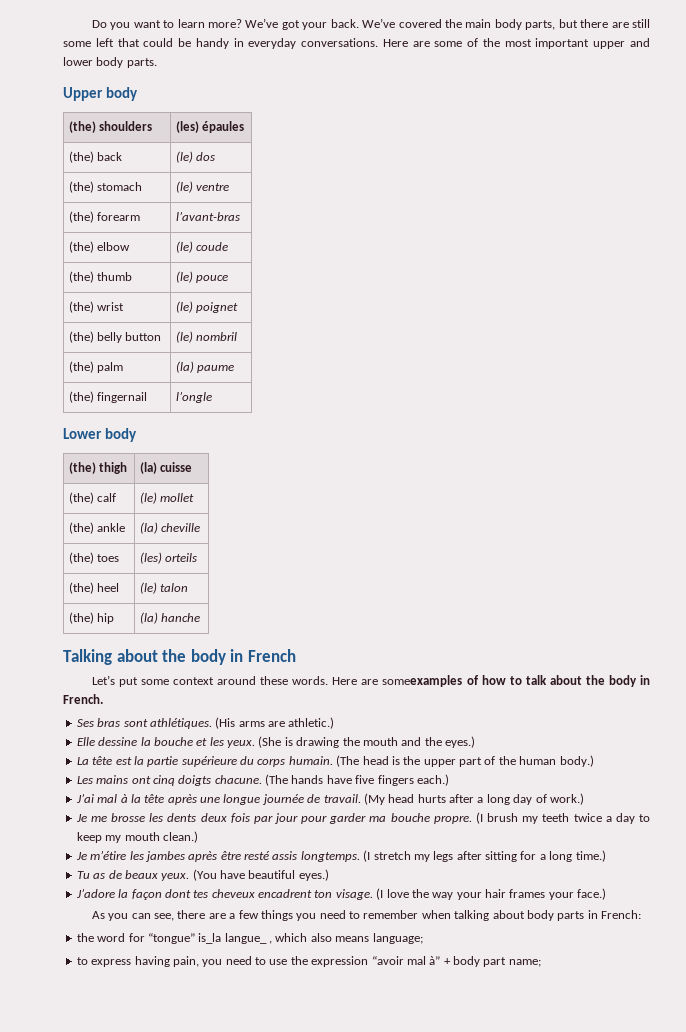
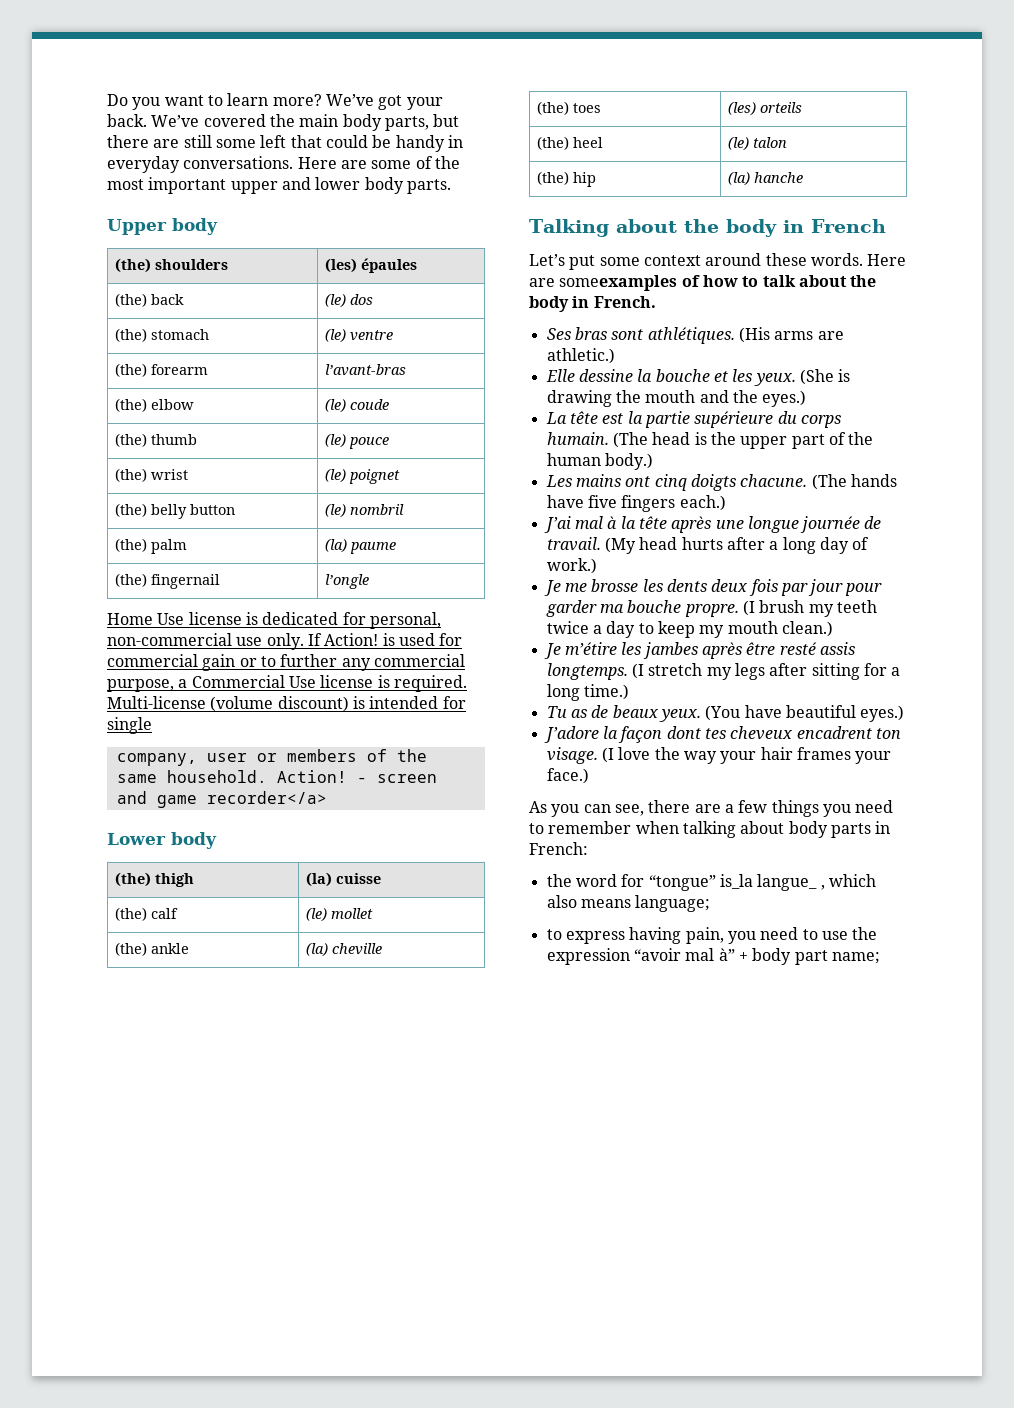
(212, 397) none -> [107,612,441,629] [107,633,463,650] [107,654,465,671] [107,675,467,692] [107,696,466,712] [107,717,152,734] [116,749,427,766] [116,770,437,783] [116,791,327,808] // Home Use license is dedicated for personal, non-commercial use only. If Action! is used for commercial gain or to further any commercial purpose, a Commercial Use license is required. Multi-license (volume discount) is intended for single // company, user or members of the same household. Action! - screen and game recorder</a>

